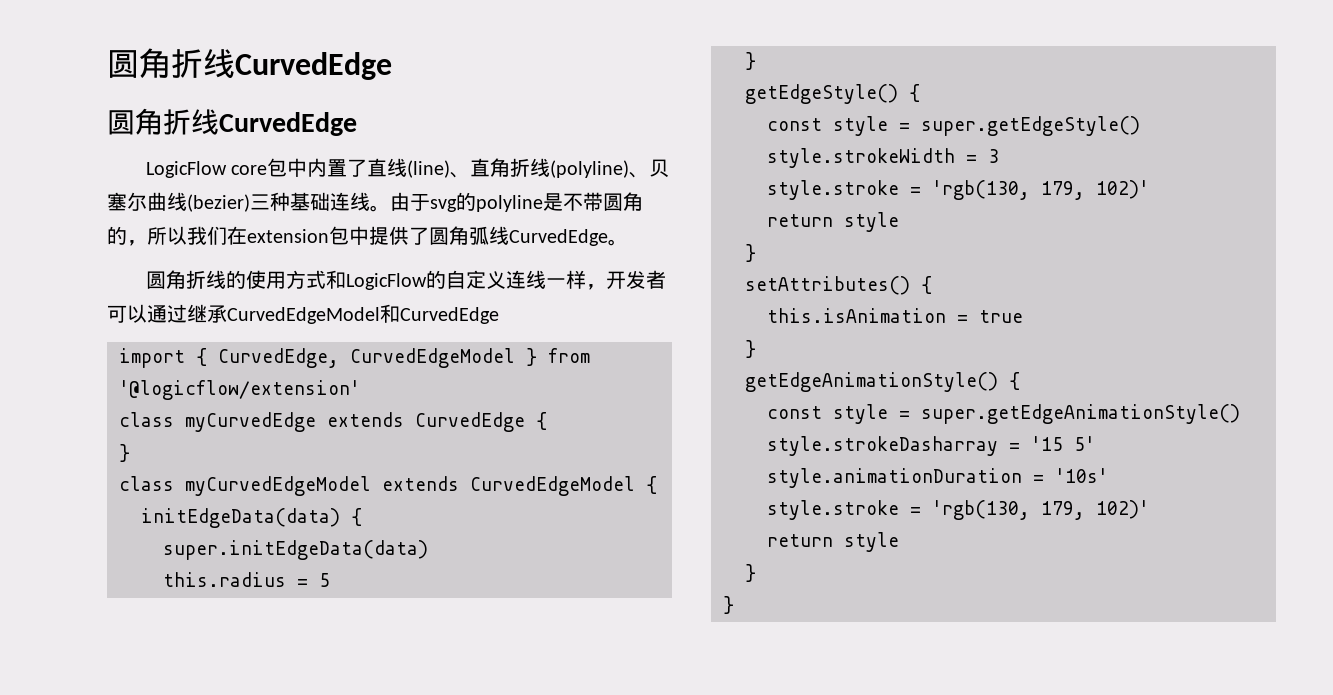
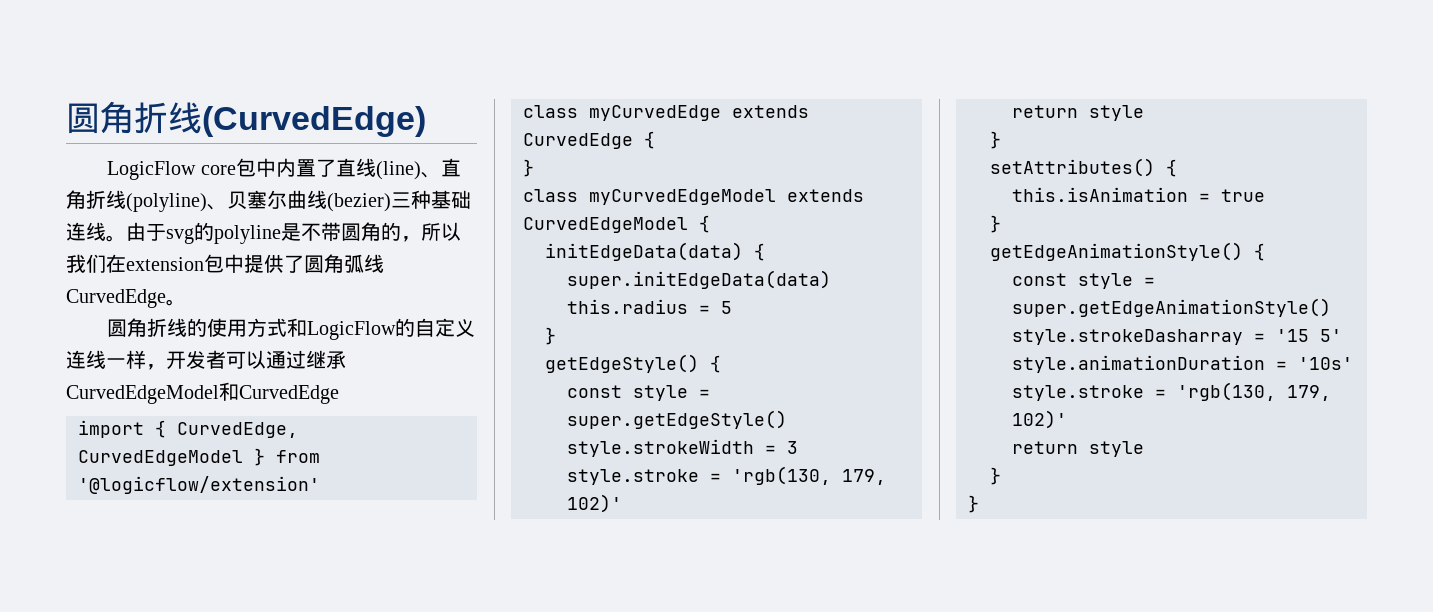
[107,48,392,80] [107,108,357,136] 圆角折线CurvedEdge // 圆角折线CurvedEdge -> [66,101,426,137] 圆角折线(CurvedEdge)

